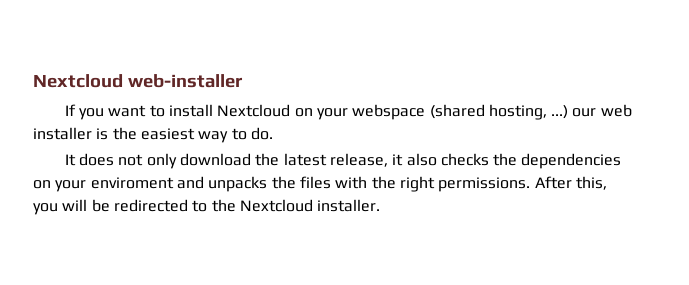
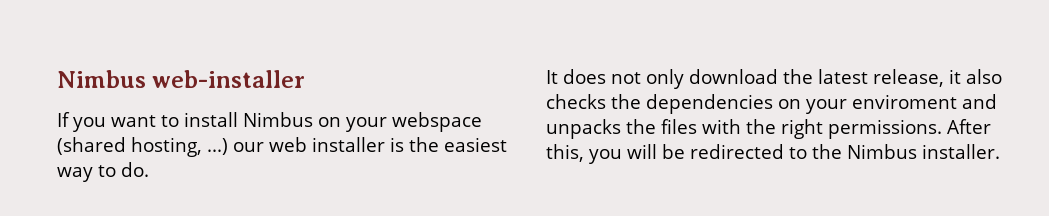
[33,74,123,88] Nextcloud -> [57,70,146,88] Nimbus
[217,104,291,117] Nextcloud -> [243,112,313,127] Nimbus
[239,199,313,212] Nextcloud -> [847,144,917,159] Nimbus

